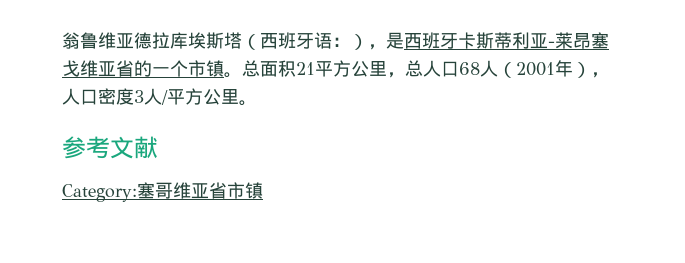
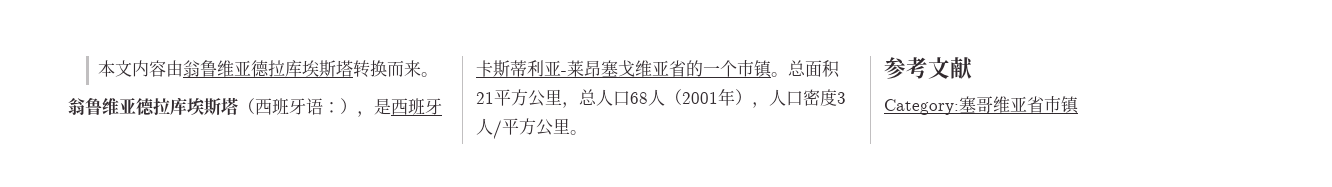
(62, 40) none -> [98,60,439,78] 本文内容由翁鲁维亚德拉库埃斯塔转换而来。 //

